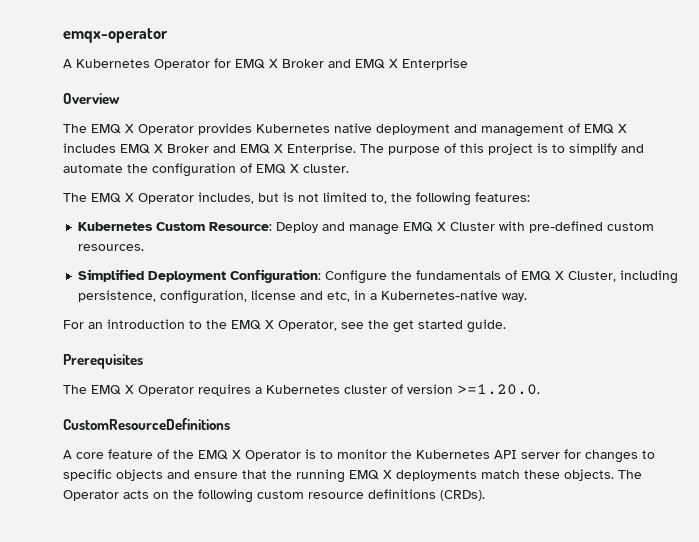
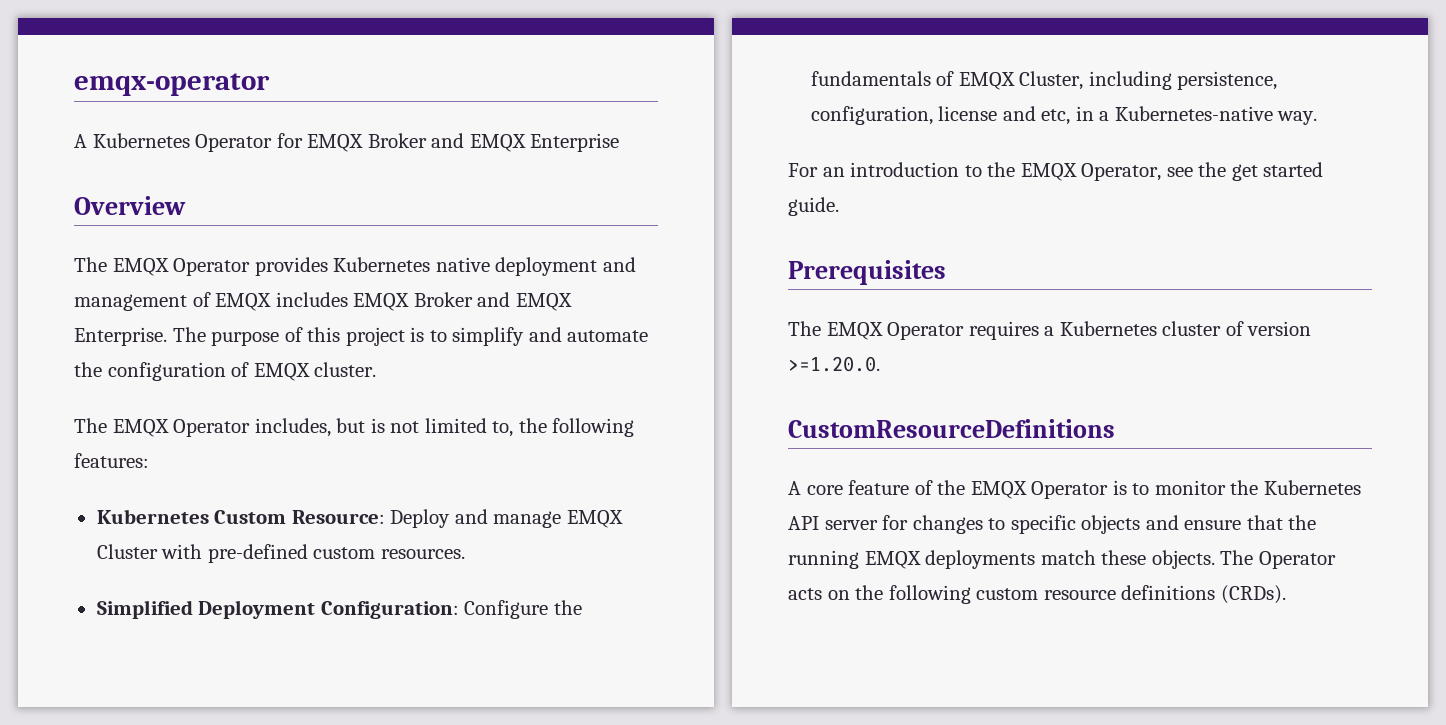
[235,59,398,69] EMQ X Broker and EMQ X -> [307,133,526,152] EMQX Broker and EMQX
[91,124,134,134] EMQ X -> [112,258,169,276] EMQX
[584,124,627,134] [63,143,283,154] EMQ X includes EMQ X Broker and EMQ X -> [215,292,572,311] EMQX includes EMQX Broker and EMQX
[256,164,299,174] EMQ X -> [253,363,310,381] EMQX
[91,193,134,203] EMQ X -> [112,419,169,437] EMQX
[403,222,447,232] EMQ X -> [566,510,623,528] EMQX
[521,271,565,281] EMQ X -> [958,72,1015,90] EMQX
[231,320,274,330] EMQ X -> [1020,163,1077,181] EMQX
[91,385,134,395] EMQ X -> [826,322,883,340] EMQX
[198,450,241,460] EMQ X -> [970,481,1027,499] EMQX
[349,470,392,480] EMQ X -> [864,551,921,569] EMQX

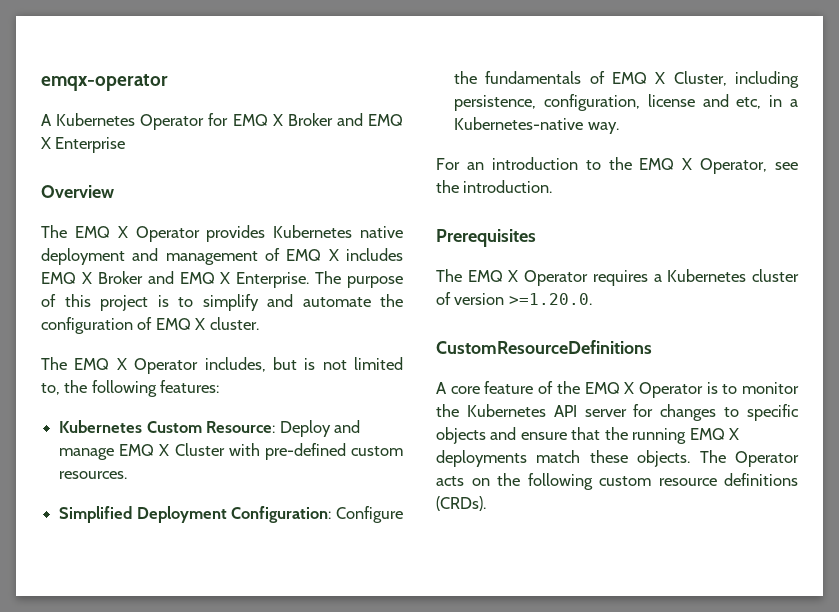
[307,133,526,152] EMQX Broker and EMQX -> [232,113,403,126] [41,137,51,149] EMQ X Broker and EMQ X
[112,258,169,276] EMQX -> [74,226,128,238] EMQ X
[215,292,572,311] EMQX includes EMQX Broker and EMQX -> [286,248,403,261] [41,271,231,284] EMQ X includes EMQ X Broker and EMQ X
[253,363,310,381] EMQX -> [155,318,206,330] EMQ X
[112,419,169,437] EMQX -> [74,358,127,370] EMQ X
[566,510,623,528] EMQX -> [119,444,170,456] EMQ X
[958,72,1015,90] EMQX -> [612,72,666,84] EMQ X
[1020,163,1077,181] EMQX -> [639,158,693,170] EMQ X
[1231,162,1324,181] [788,197,839,216] get started guide. -> [463,180,553,193] introduction.
[826,322,883,340] EMQX -> [467,270,519,282] EMQ X
[970,481,1027,499] EMQX -> [584,382,635,394] EMQ X
[864,551,921,569] EMQX -> [689,428,740,440] EMQ X

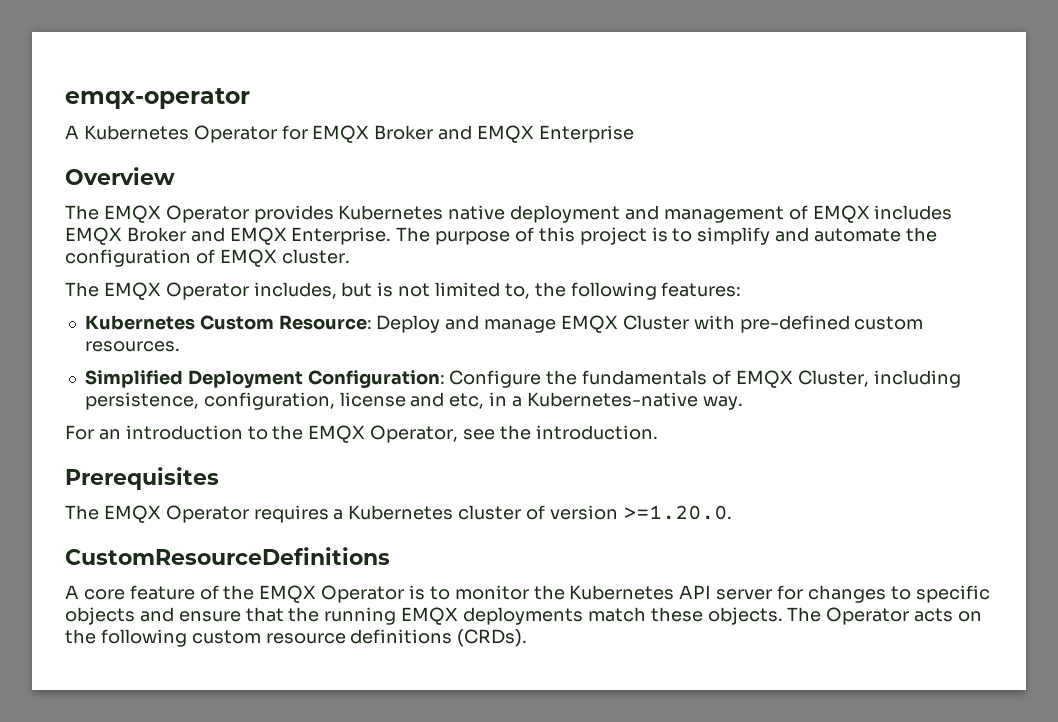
[232,113,403,126] [41,137,51,149] EMQ X Broker and EMQ X -> [312,125,535,143] EMQX Broker and EMQX
[74,226,128,238] EMQ X -> [103,205,161,223] EMQX
[286,248,403,261] [41,271,231,284] EMQ X includes EMQ X Broker and EMQ X -> [812,205,953,223] [65,227,287,245] EMQX includes EMQX Broker and EMQX
[155,318,206,330] EMQ X -> [219,249,277,267] EMQX
[74,358,127,370] EMQ X -> [103,282,161,300] EMQX
[119,444,170,456] EMQ X -> [560,315,618,333] EMQX
[612,72,666,84] EMQ X -> [735,370,793,388] EMQX
[639,158,693,170] EMQ X -> [308,425,366,443] EMQX
[467,270,519,282] EMQ X -> [103,505,161,523] EMQX
[584,382,635,394] EMQ X -> [259,585,317,603] EMQX
[689,428,740,440] EMQ X -> [401,607,459,625] EMQX

